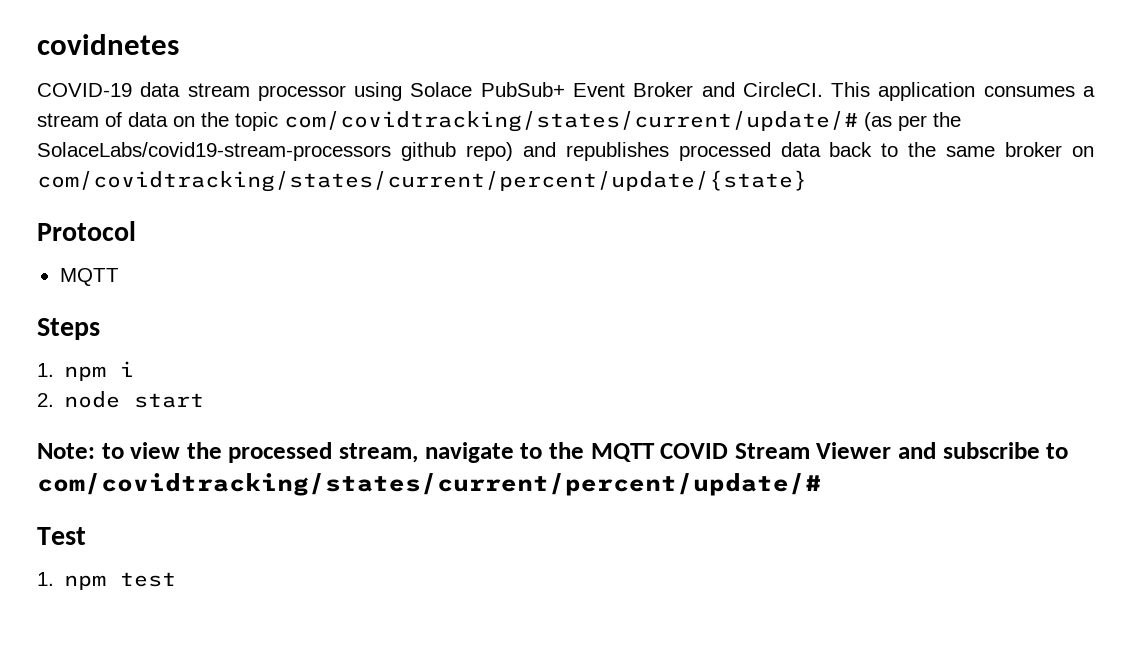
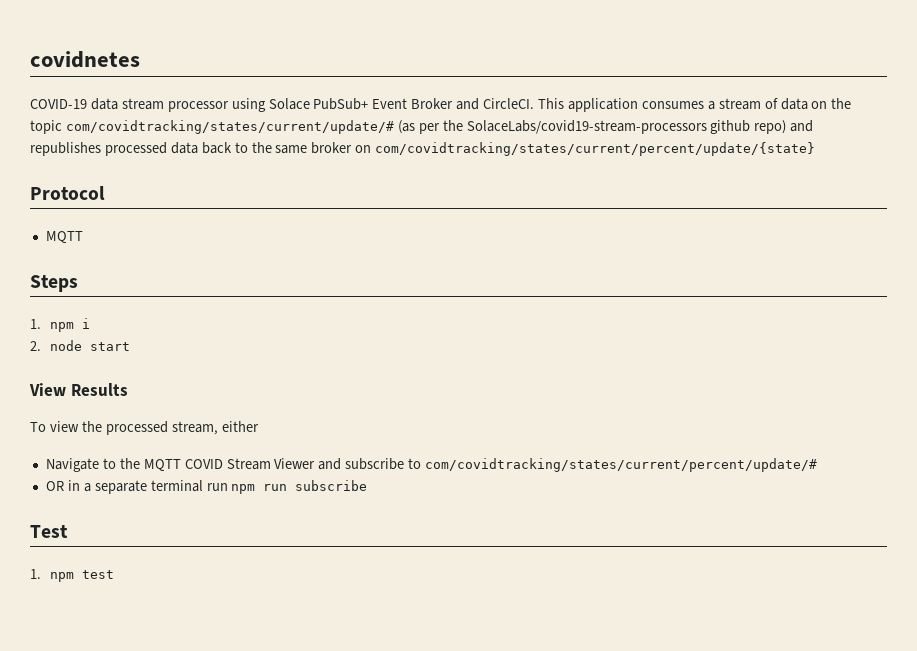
[37,443,124,459] Note: to -> [29,383,128,396] [30,422,46,432] View Results // To
[424,442,514,463] navigate -> [221,421,259,432] [45,458,99,472] either // Navigate
(821, 484) none -> [45,480,368,494] // OR in a separate terminal run npm run subscribe

